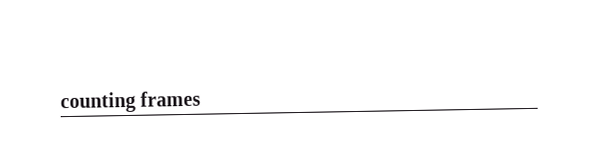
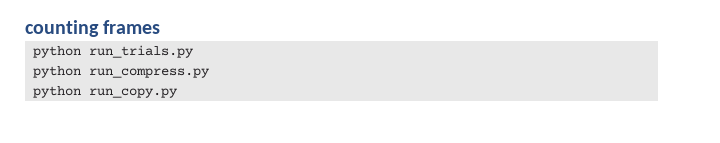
(202, 98) none -> [32,45,194,58] [32,66,210,78] [32,86,178,98] // python run_trials.py // python run_compress.py // python run_copy.py

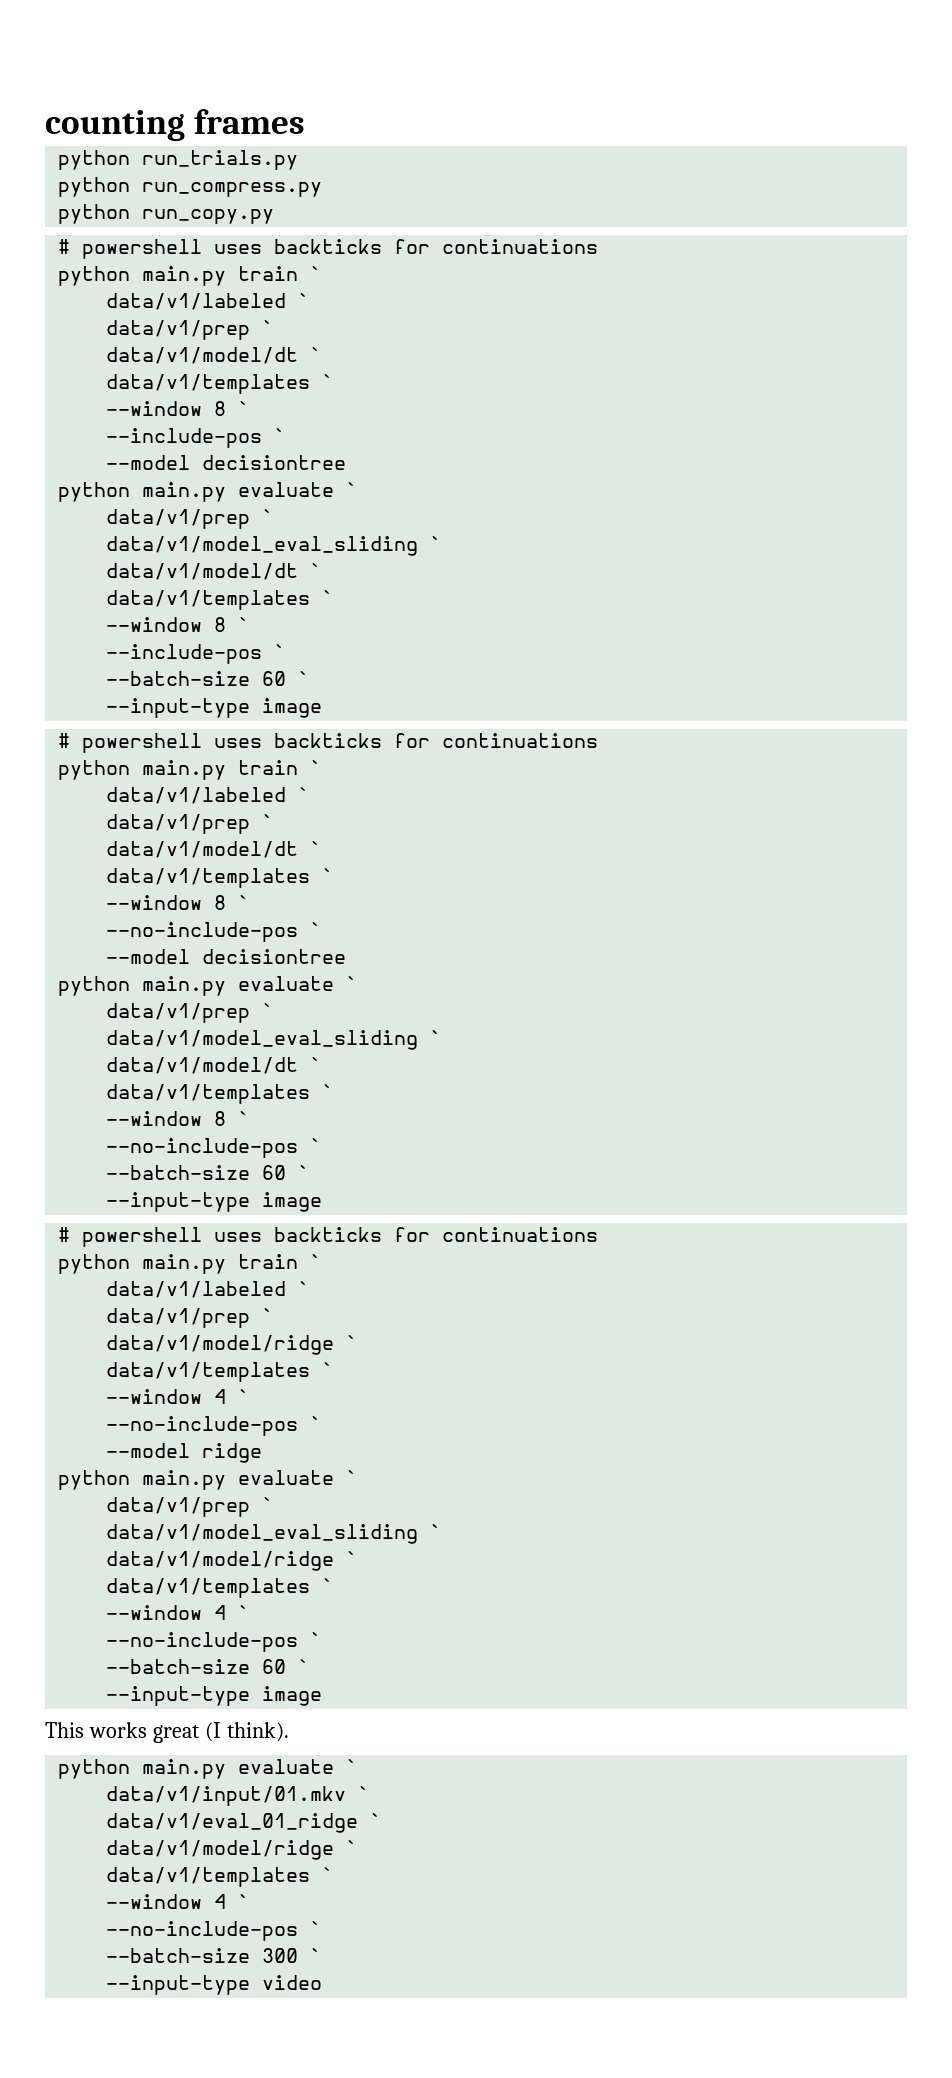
(178, 93) none -> [58,239,599,259] [58,266,323,286] [106,293,311,310] [106,320,275,340] [106,347,323,364] [106,374,335,394] [106,401,251,416] [106,428,287,448] [106,455,347,470] [58,482,359,502] [106,509,275,529] [106,536,443,556] [106,563,323,580] [106,590,335,610] [106,617,251,632] [106,644,287,664] [106,671,311,686] [106,698,323,718] [58,733,599,753] [58,760,323,780] [106,787,311,804] [106,814,275,834] [106,841,323,858] [106,868,335,888] [106,895,251,910] [106,922,323,942] [106,949,347,964] [58,976,359,996] [106,1003,275,1023] [106,1030,443,1050] [106,1057,323,1074] [106,1084,335,1104] [106,1111,251,1126] [106,1138,323,1158] [106,1165,311,1180] [106,1192,323,1212] [58,1227,599,1247] [58,1254,323,1274] [106,1281,311,1298] [106,1308,275,1328] [106,1335,359,1355] [106,1362,335,1382] [106,1389,251,1404] [106,1416,323,1436] [106,1443,263,1463] [58,1470,359,1490] [106,1497,275,1517] [106,1524,443,1544] [106,1551,359,1571] [106,1578,335,1598] [106,1605,251,1620] [106,1632,323,1652] [106,1659,311,1674] [106,1686,323,1706] [45,1722,289,1743] [58,1759,359,1779] [106,1786,371,1806] [106,1813,383,1833] [106,1840,359,1860] [106,1867,335,1887] [106,1894,251,1909] [106,1921,323,1941] [106,1948,323,1963] [106,1975,323,1995] // # powershell uses backticks for continuations // python main.py train ` // data/v1/labeled ` // data/v1/prep ` // data/v1/model/dt ` // data/v1/templates ` // --window 8 ` // --include-pos ` // --model decisiontree // python main.py evaluate ` // data/v1/prep ` // data/v1/model_eval_sliding ` // data/v1/model/dt ` // data/v1/templates ` // --window 8 ` // --include-pos ` // --batch-size 60 ` // --input-type image // # powershell uses backticks for continuations // python main.py train ` // data/v1/labeled ` // data/v1/prep ` // data/v1/model/dt ` // data/v1/templates ` // --window 8 ` // --no-include-pos ` // --model decisiontree // python main.py evaluate ` // data/v1/prep ` // data/v1/model_eval_sliding ` // data/v1/model/dt ` // data/v1/templates ` // --window 8 ` // --no-include-pos ` // --batch-size 60 ` // --input-type image // # powershell uses backticks for continuations // python main.py train ` // data/v1/labeled ` // data/v1/prep ` // data/v1/model/ridge ` // data/v1/templates ` // --window 4 ` // --no-include-pos ` // --model ridge // python main.py evaluate ` // data/v1/prep ` // data/v1/model_eval_sliding ` // data/v1/model/ridge ` // data/v1/templates ` // --window 4 ` // --no-include-pos ` // --batch-size 60 ` // --input-type image // This works great (I think). // python main.py evaluate ` // data/v1/input/01.mkv ` // data/v1/eval_01_ridge ` // data/v1/model/ridge ` // data/v1/templates ` // --window 4 ` // --no-include-pos ` // --batch-size 300 ` // --input-type video

